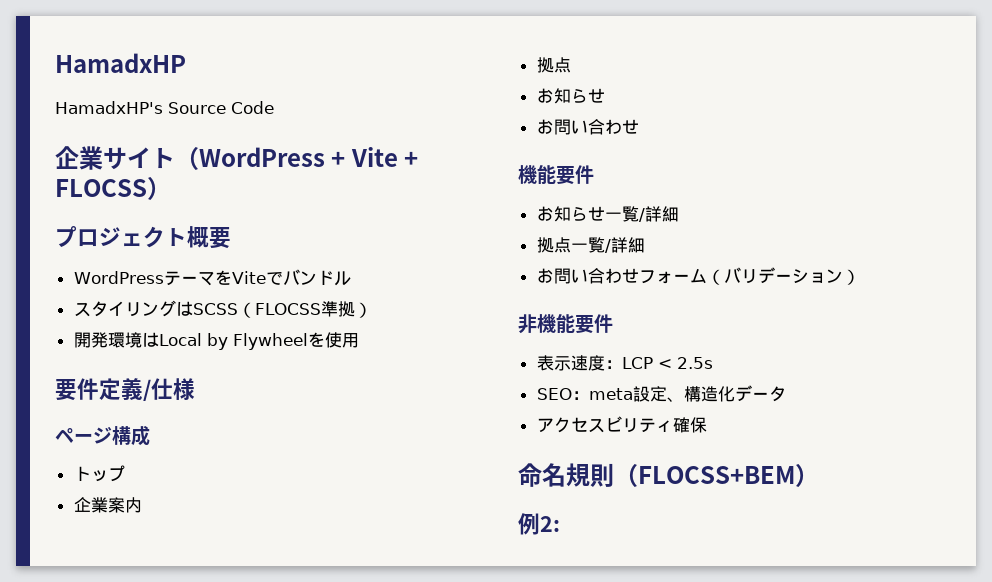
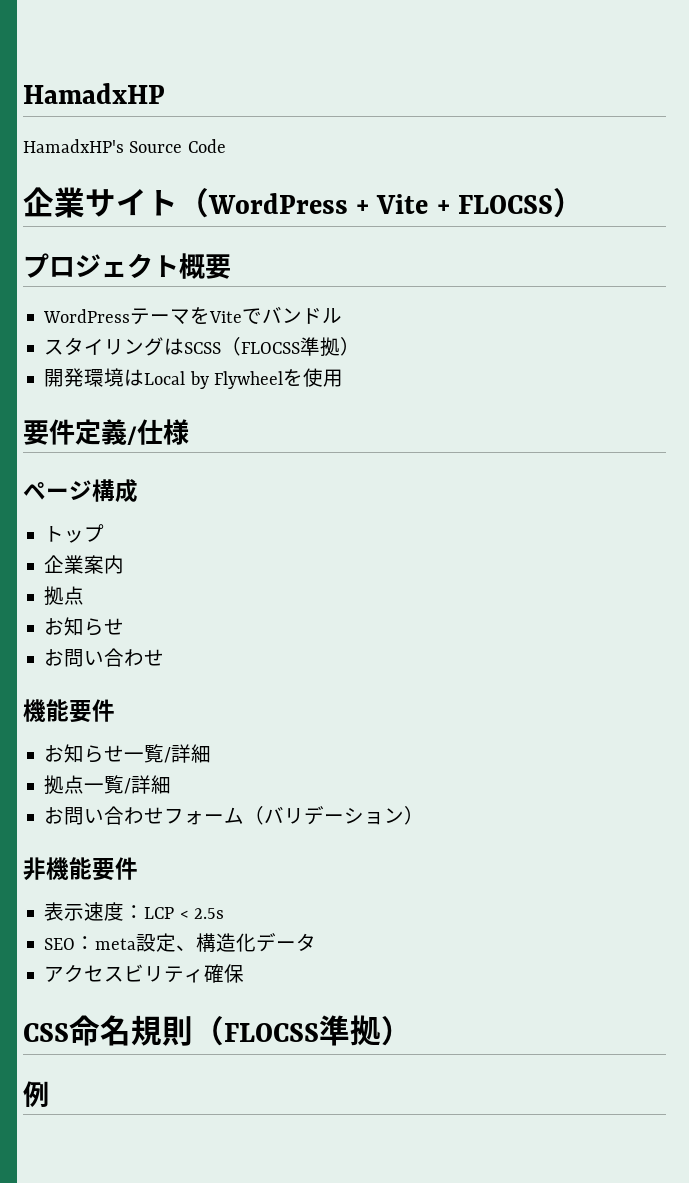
(707, 425) none -> [23,1023,69,1042] CSS
[638,466,795,484] FLOCSS+BEM -> [224,1015,381,1046] FLOCSS準拠
[540,516,560,532] 2: -> (49, 1094) none

